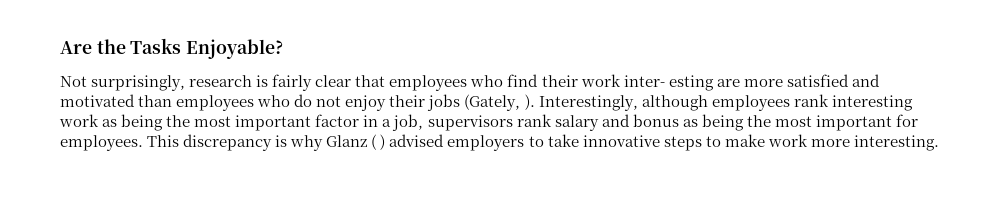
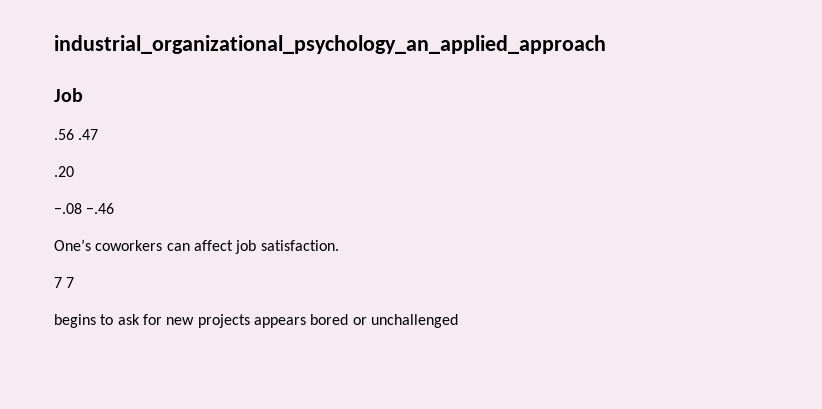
[60,38,284,59] [60,74,880,91] [60,94,913,111] [59,114,918,131] [60,134,939,151] Are the Tasks Enjoyable? // Not surprisingly, research is fairly clear that employees who find their work inter- esting are more satisfied and motivated than employees who do not enjoy their jobs (Gately, ). Interestingly, although employees rank interesting work as being the most important factor in a job, supervisors rank salary and bonus as being the most important for employees. This discrepancy is why Glanz ( ) advised employers to take innovative steps to make work more interesting. -> [54,35,606,54] [54,88,83,102] [54,129,99,140] [54,166,74,177] [54,203,115,214] [54,239,339,254] [54,277,75,288] [54,314,458,328] industrial_organizational_psychology_an_applied_approach // Job // .56 .47 // .20 // −.08 −.46 // One’s coworkers can affect job satisfaction. // 7 7 // begins to ask for new projects appears bored or unchallenged

